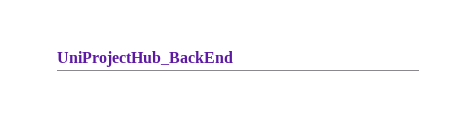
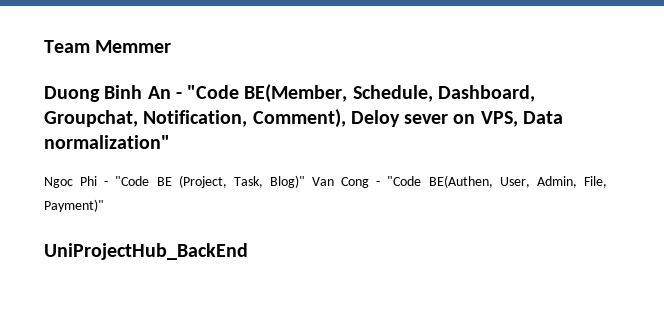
(57, 59) none -> [44,40,172,53] [44,84,535,103] [44,109,563,128] [44,135,170,149] [44,175,607,188] [44,199,104,212] Team Memmer // Duong Binh An - "Code BE(Member, Schedule, Dashboard, Groupchat, Notification, Comment), Deloy sever on VPS, Data normalization" // Ngoc Phi - "Code BE (Project, Task, Blog)" Van Cong - "Code BE(Authen, User, Admin, File, Payment)" //

